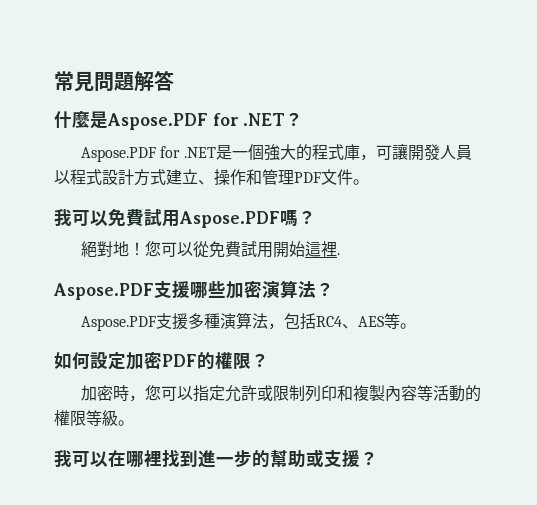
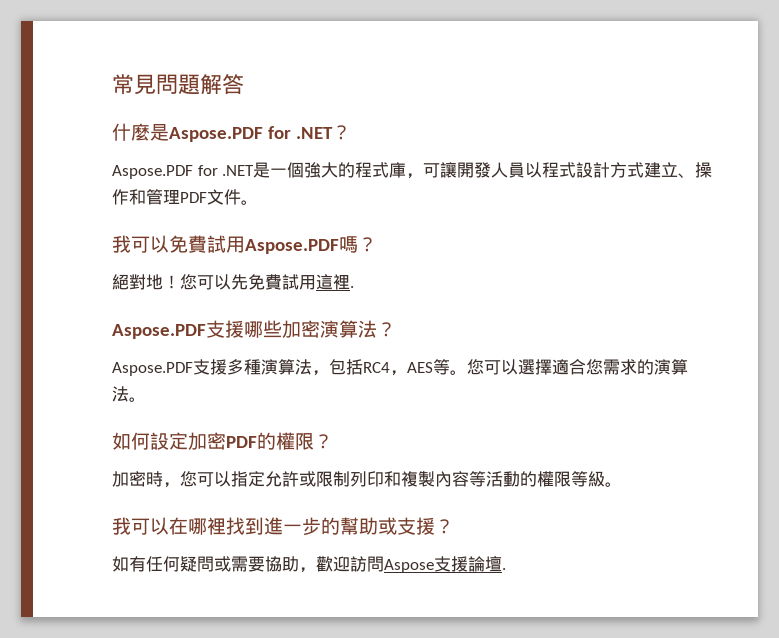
[193,241,306,258] 從免費試用開始 -> [231,274,316,290] 先免費試用
[342,324,359,329] 、 -> [390,370,407,376] ，
(417, 326) none -> [467,359,688,375] [112,386,146,402] 您可以選擇適合您需求的演算法。
(378, 458) none -> [112,556,506,573] // 如有任何疑問或需要協助，歡迎訪問Aspose支援論壇.

